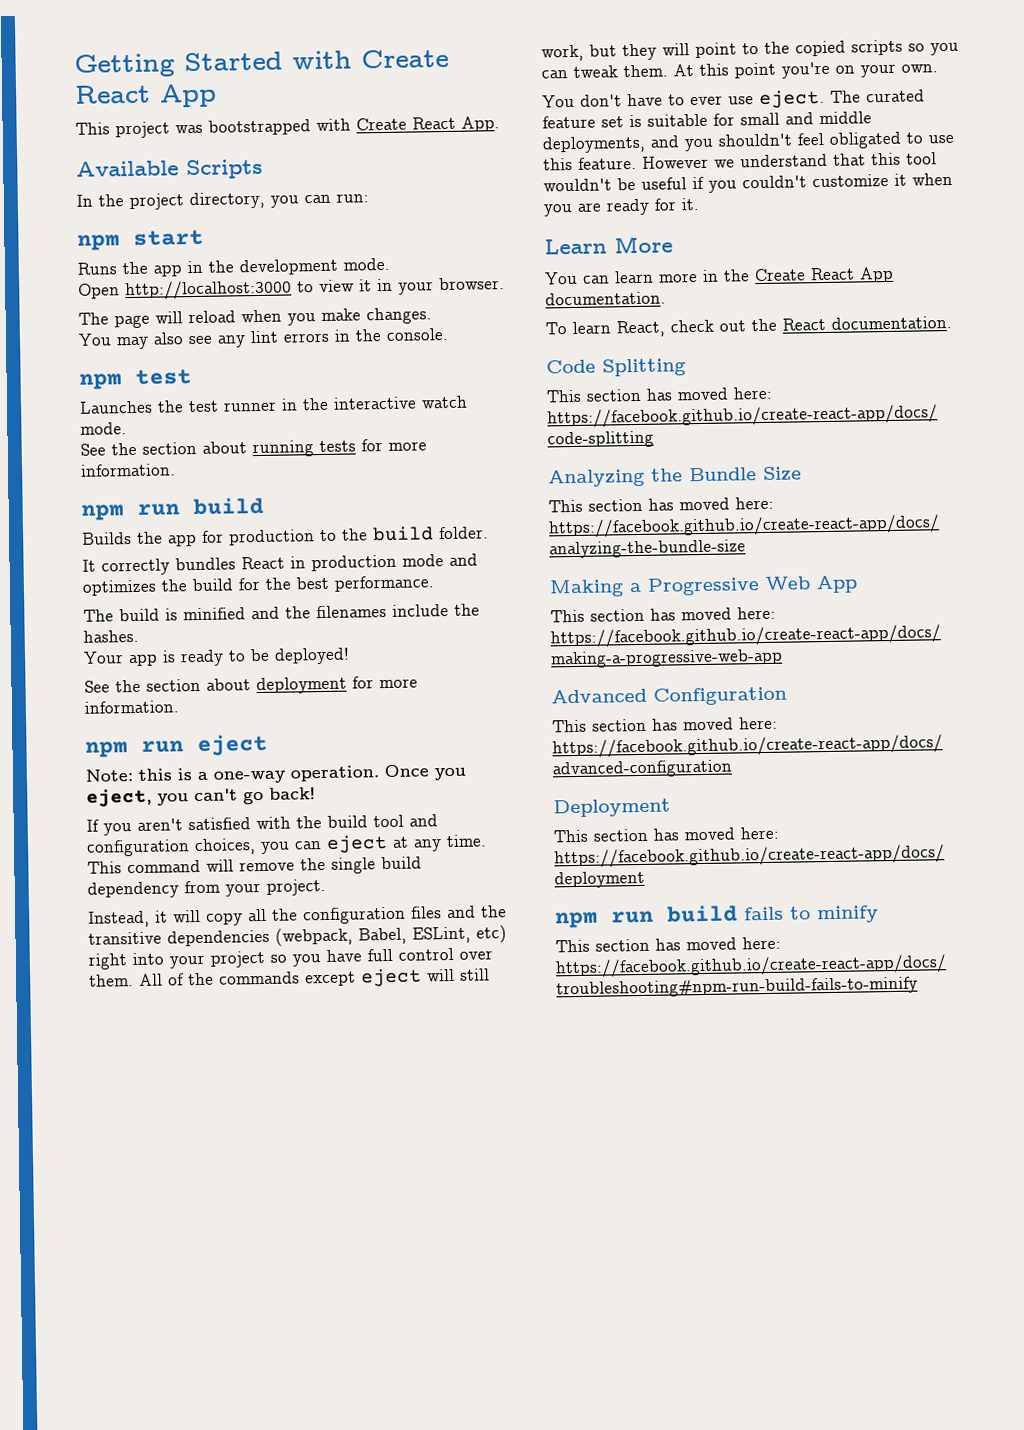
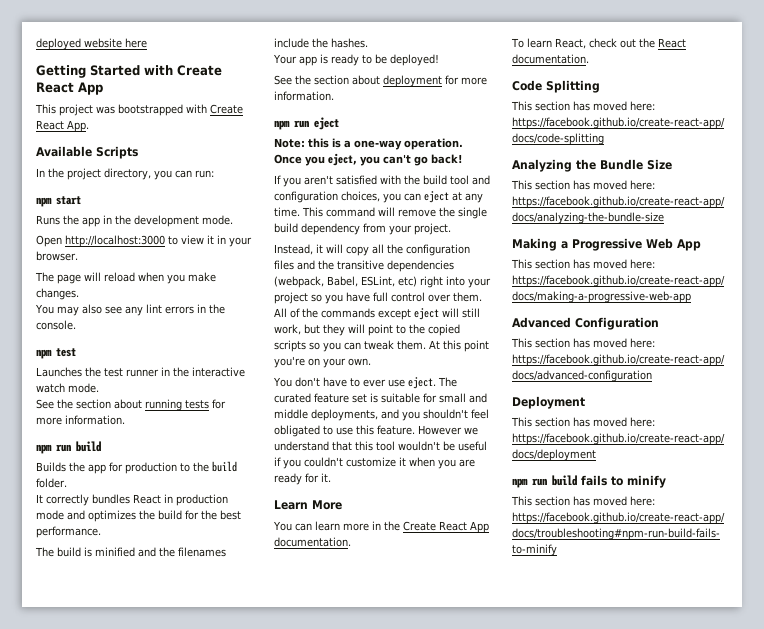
(74, 65) none -> [36,38,147,50] deployed website here //

